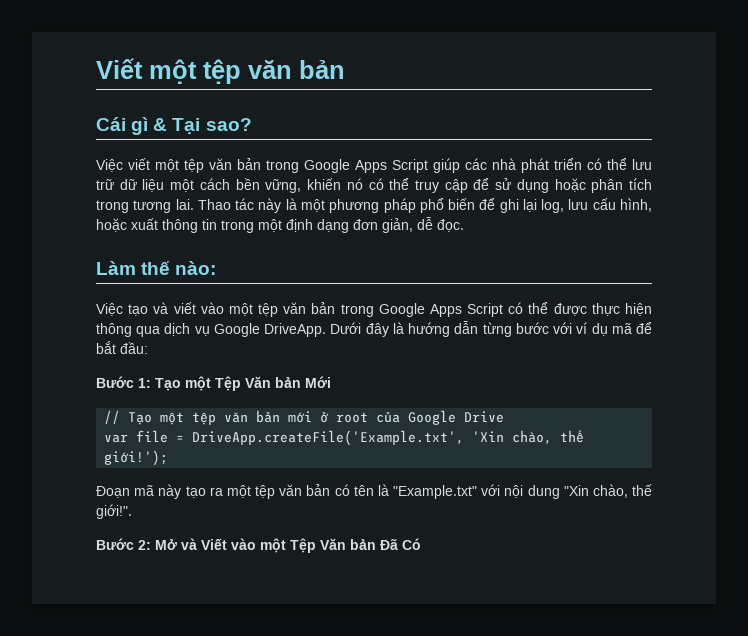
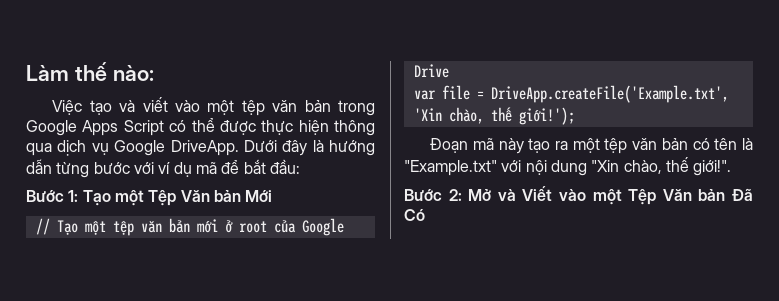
[96,58,345,84] [96,117,252,135] [96,158,652,173] [96,178,652,193] [96,198,652,213] [96,217,464,233] Viết một tệp văn bản // Cái gì & Tại sao? // Việc viết một tệp văn bản trong Google Apps Script giúp các nhà phát triển có thể lưu trữ dữ liệu một cách bền vững, khiến nó có thể truy cập để sử dụng hoặc phân tích trong tương lai. Thao tác này là một phương pháp phổ biến để ghi lại log, lưu cấu hình, hoặc xuất thông tin trong một định dạng đơn giản, dễ đọc. // -> (26, 73) none

